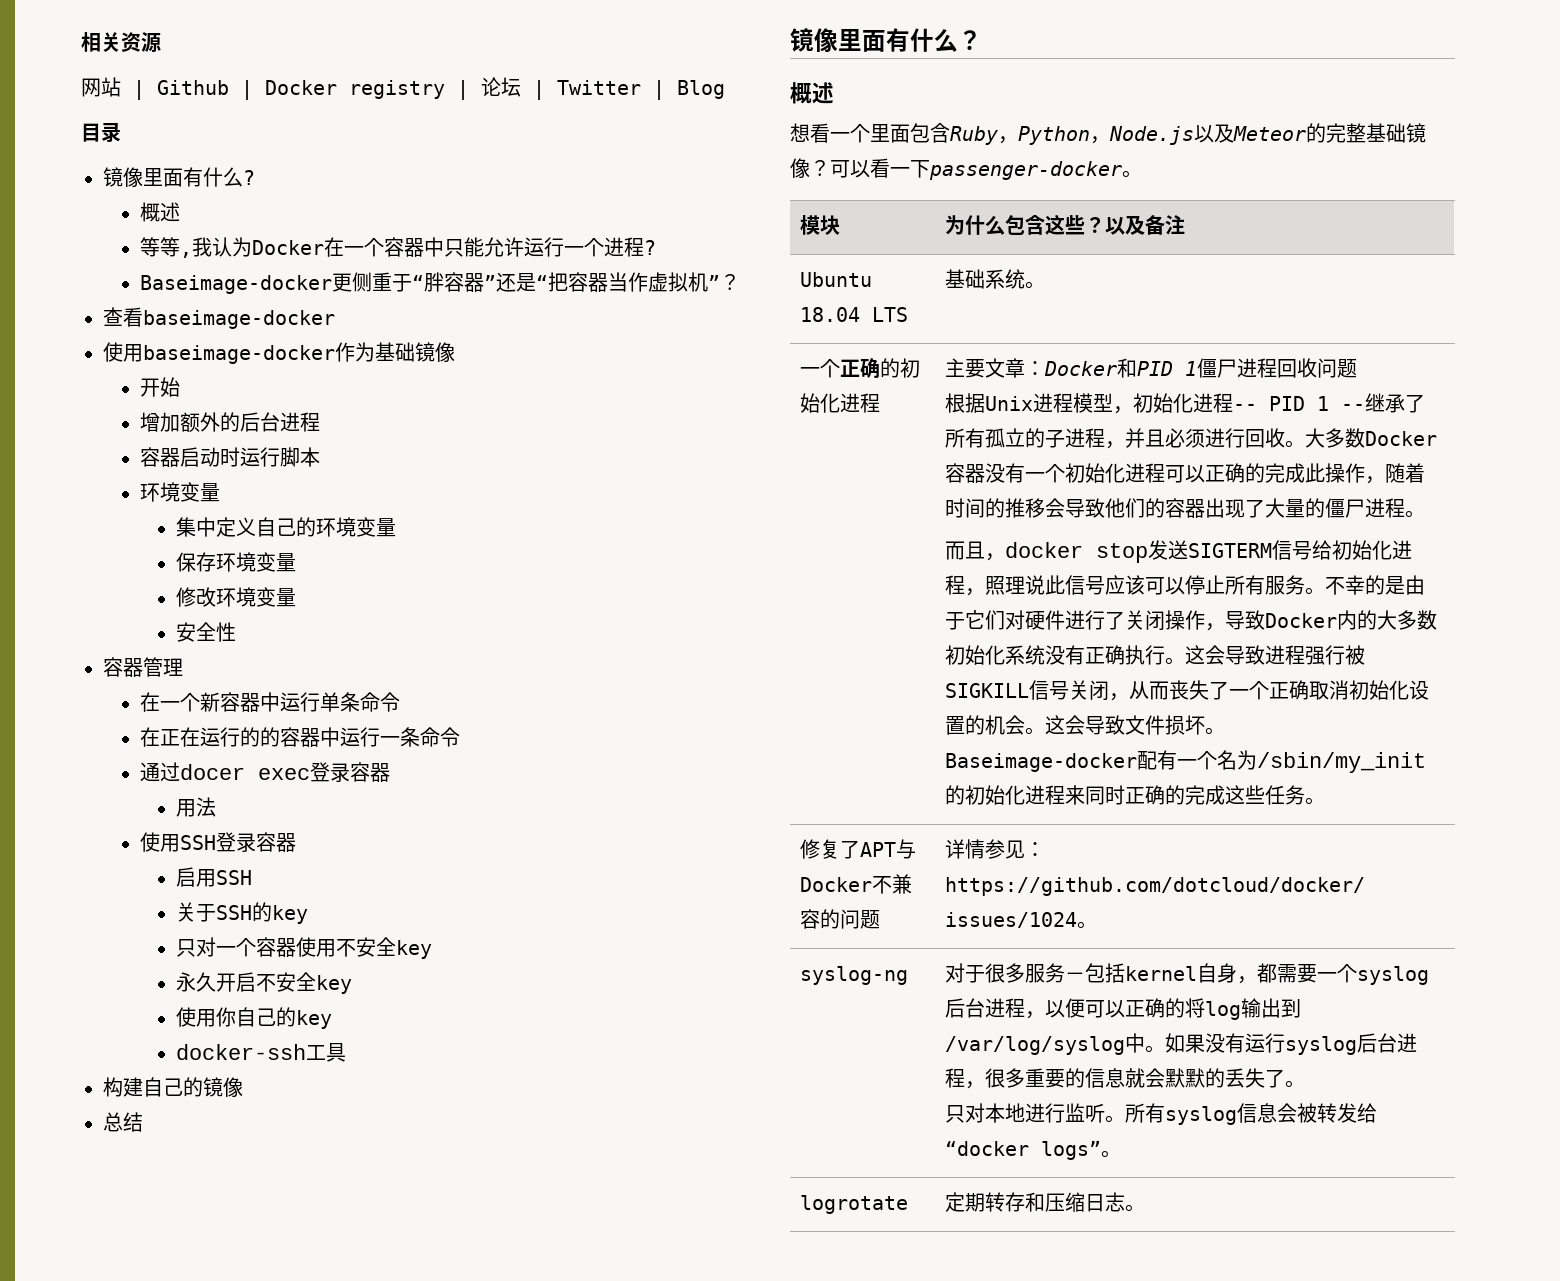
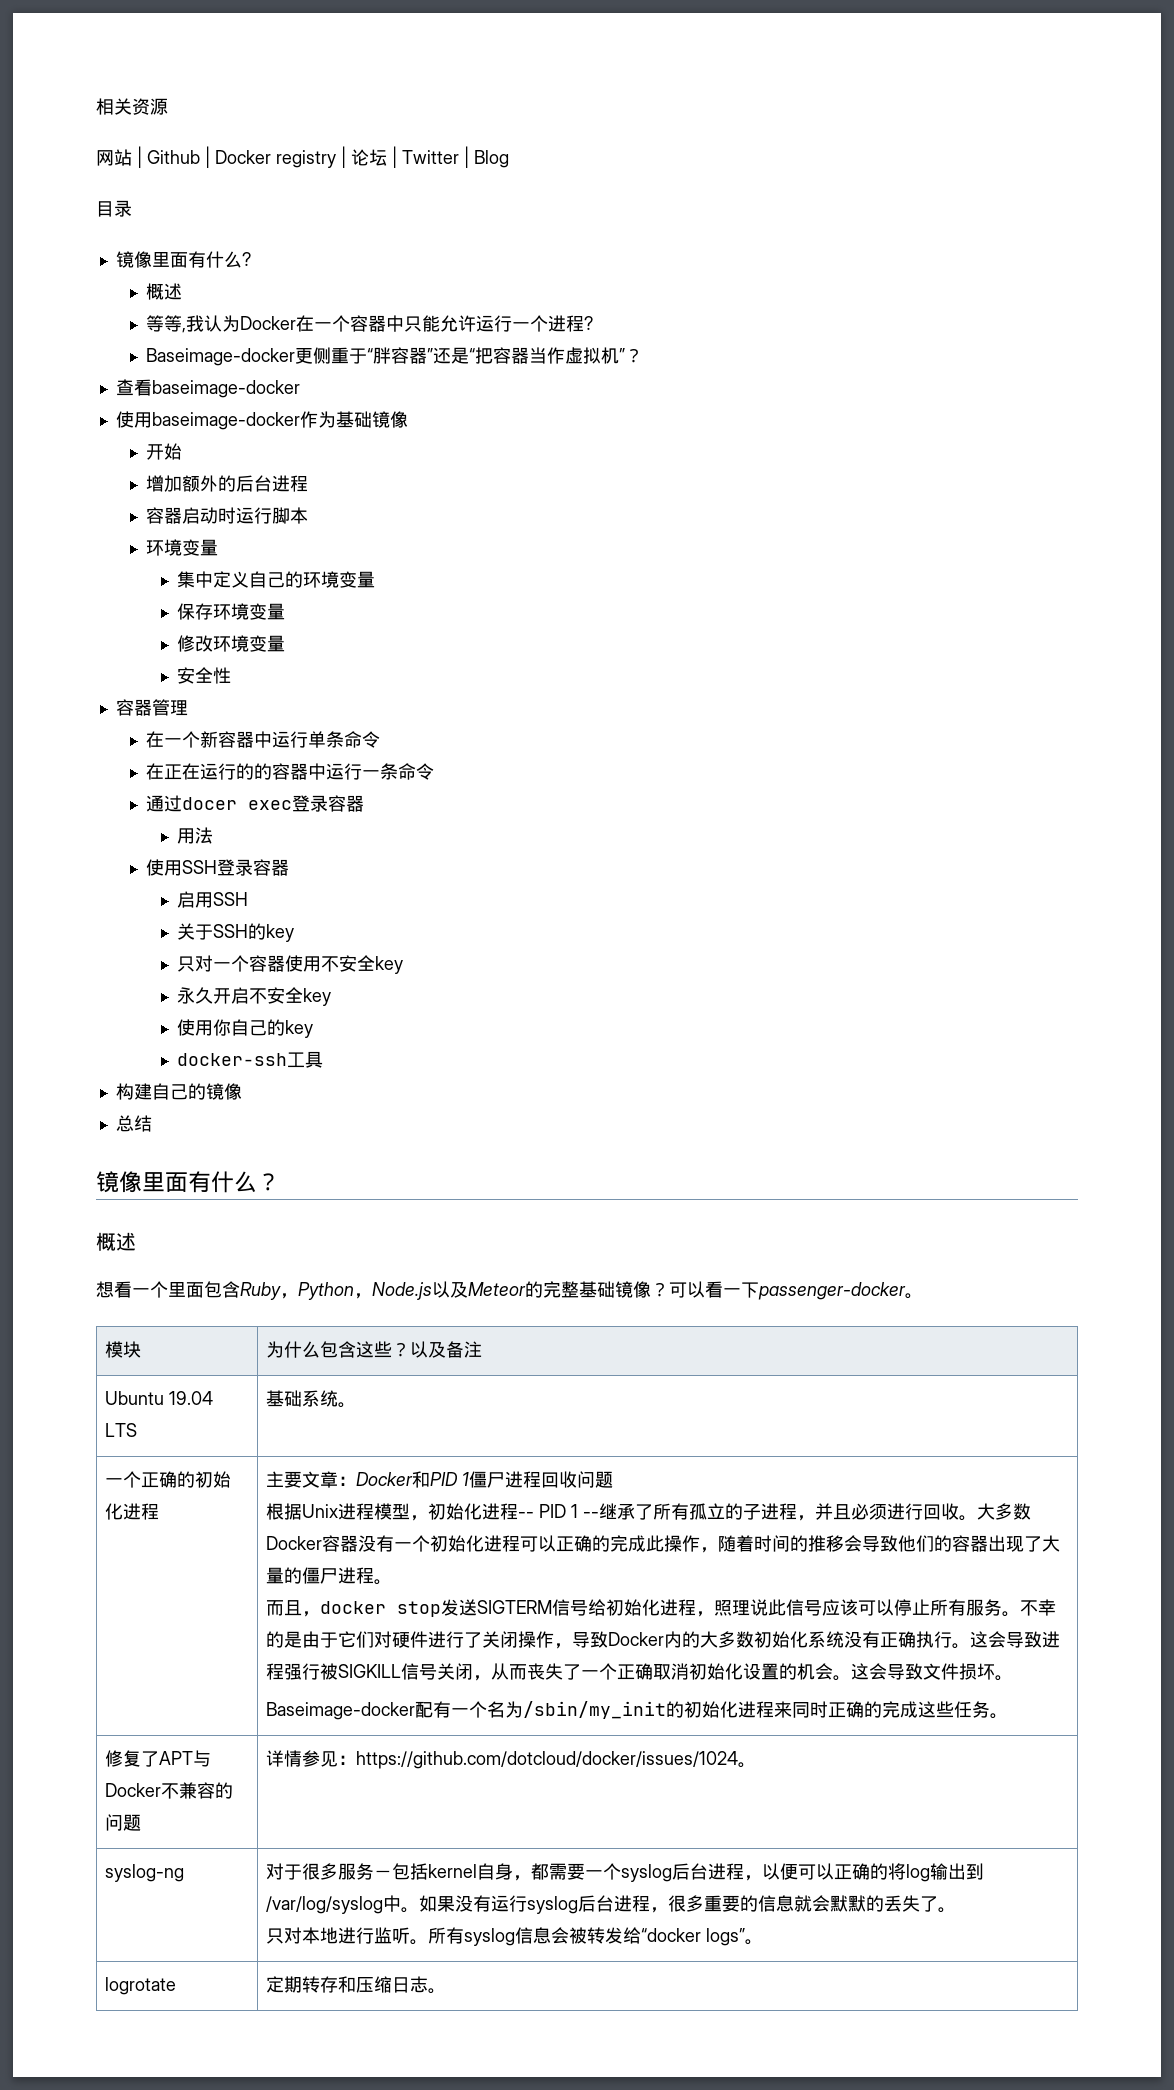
[800,307,861,322] 18.04 -> [169,1391,214,1405] 19.04

